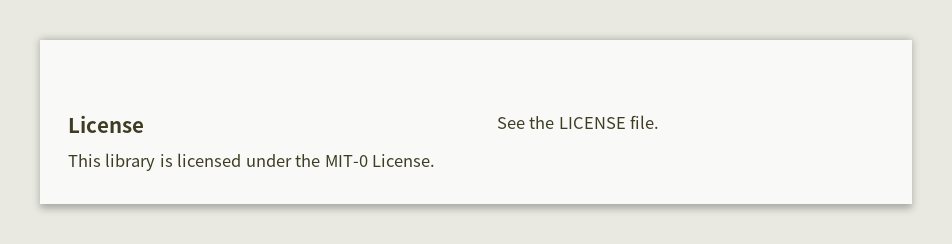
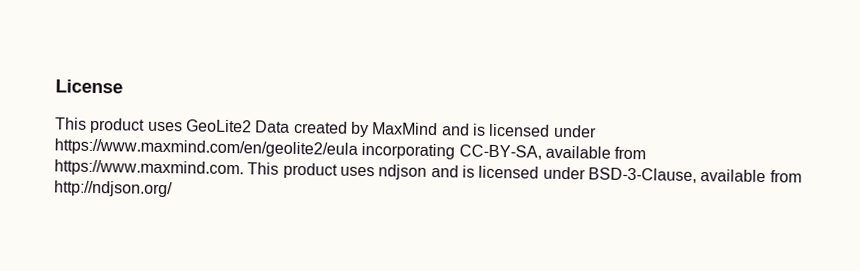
[105,153,436,171] [497,115,660,129] library is licensed under the MIT-0 License. See the LICENSE file. -> [90,117,597,138] [54,138,647,160] [54,159,802,184] [54,180,173,198] product uses GeoLite2 Data created by MaxMind and is licensed under https://www.maxmind.com/en/geolite2/eula incorporating CC-BY-SA, available from https://www.maxmind.com. This product uses ndjson and is licensed under BSD-3-Clause, available from http://ndjson.org/

